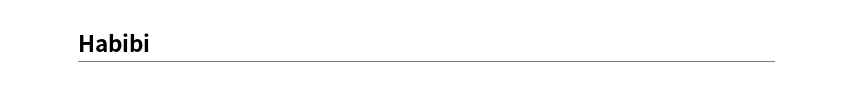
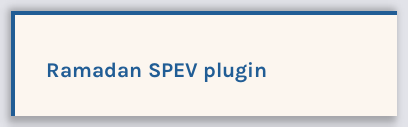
[78,33,150,52] Habibi -> [46,62,268,83] Ramadan SPEV plugin

